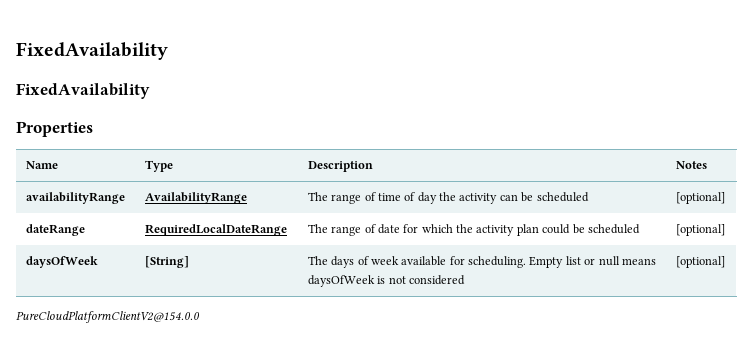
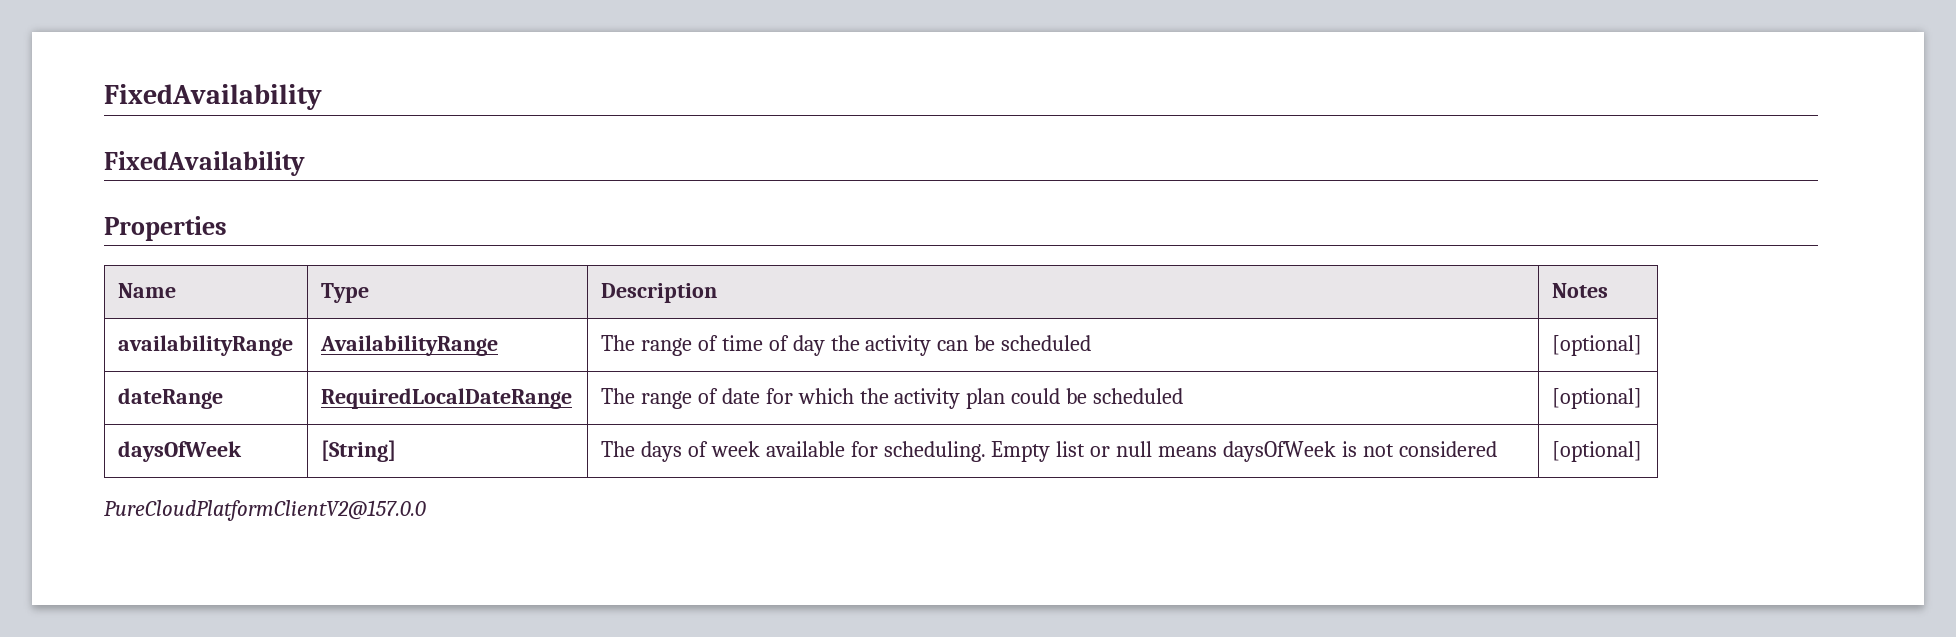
[16,311,200,323] PureCloudPlatformClientV2@154.0.0 -> [104,500,426,521] PureCloudPlatformClientV2@157.0.0

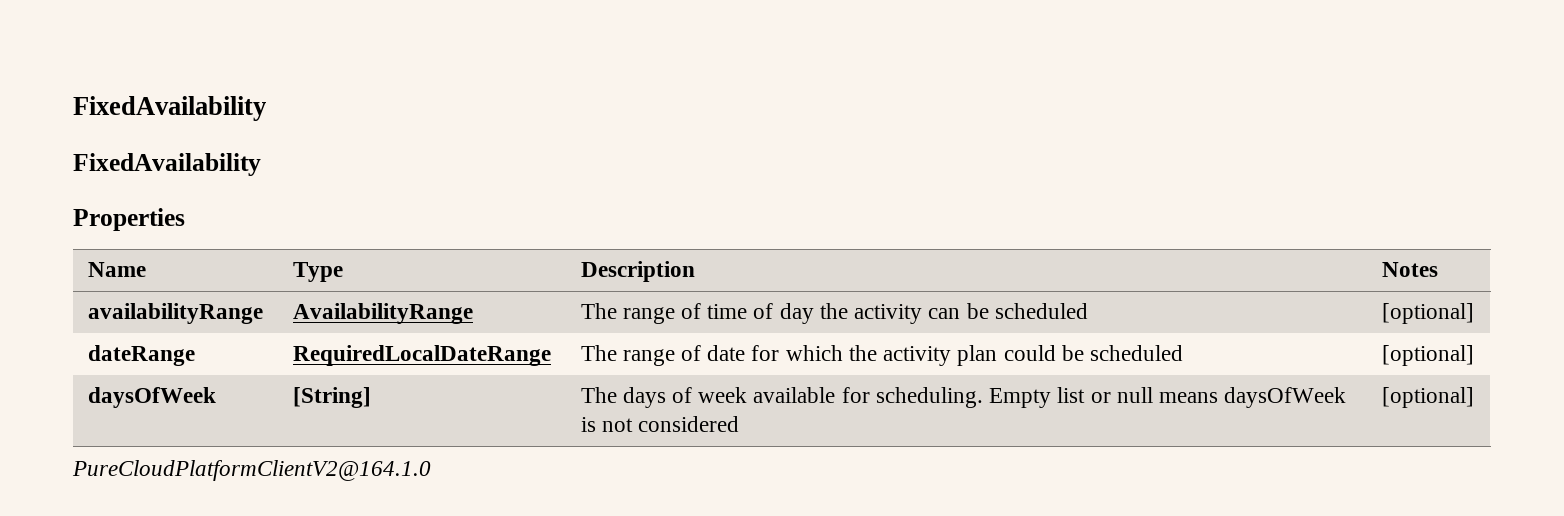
[104,500,426,521] PureCloudPlatformClientV2@157.0.0 -> [72,460,431,481] PureCloudPlatformClientV2@164.1.0

